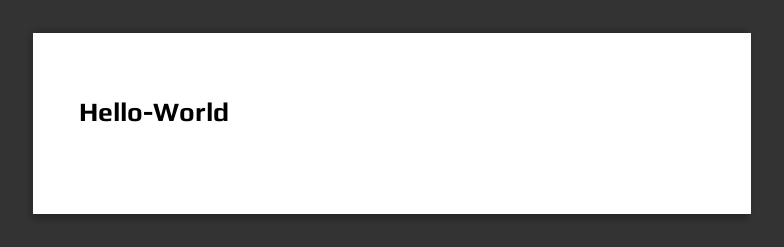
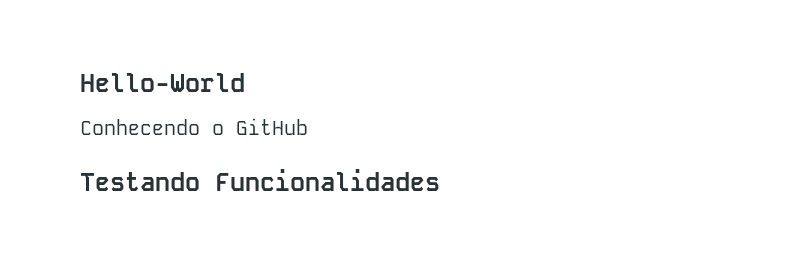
(229, 112) none -> [80,118,308,135] [80,169,440,191] // Conhecendo o GitHub // Testando Funcionalidades

